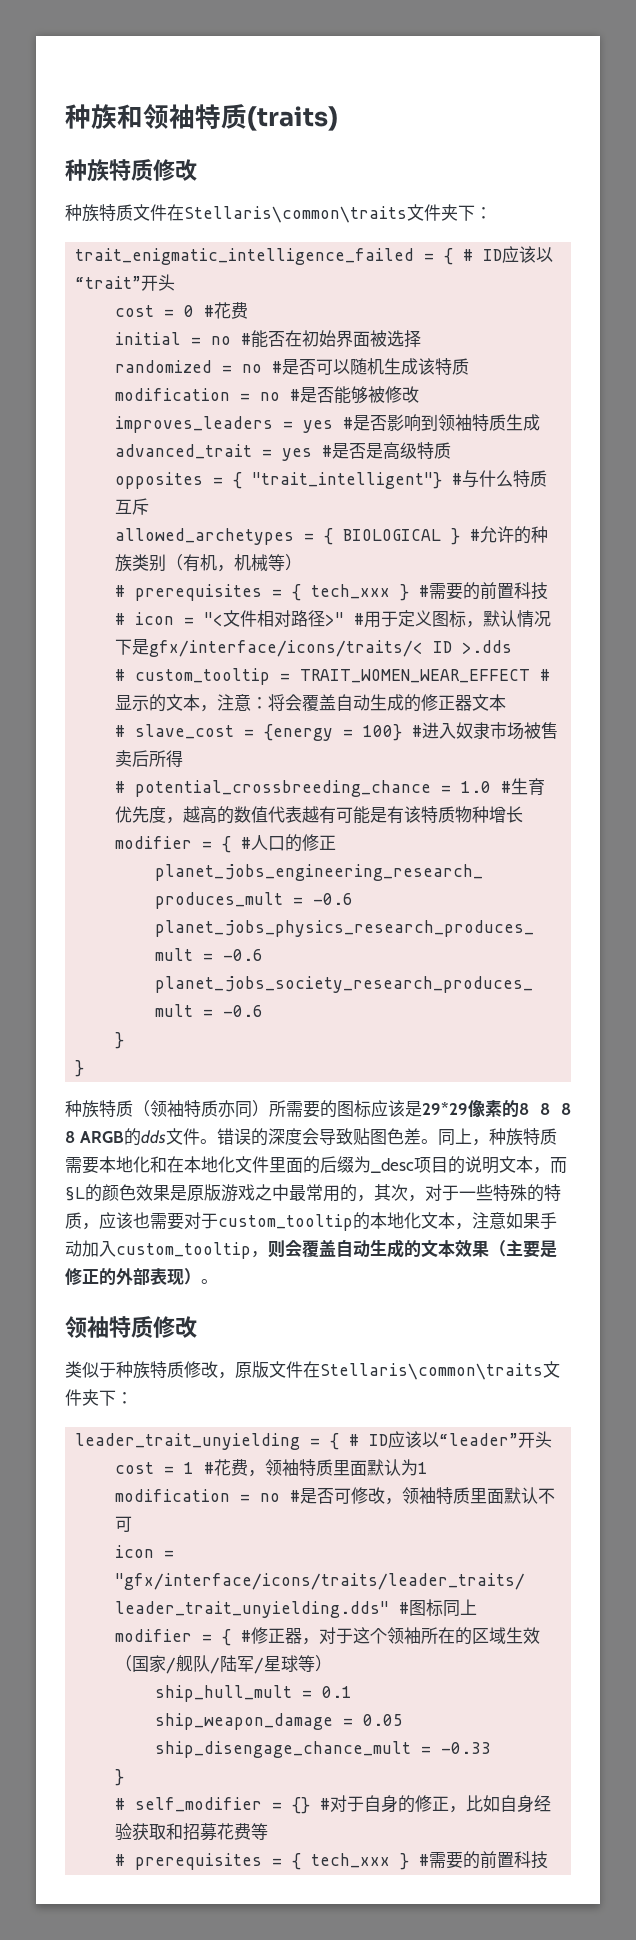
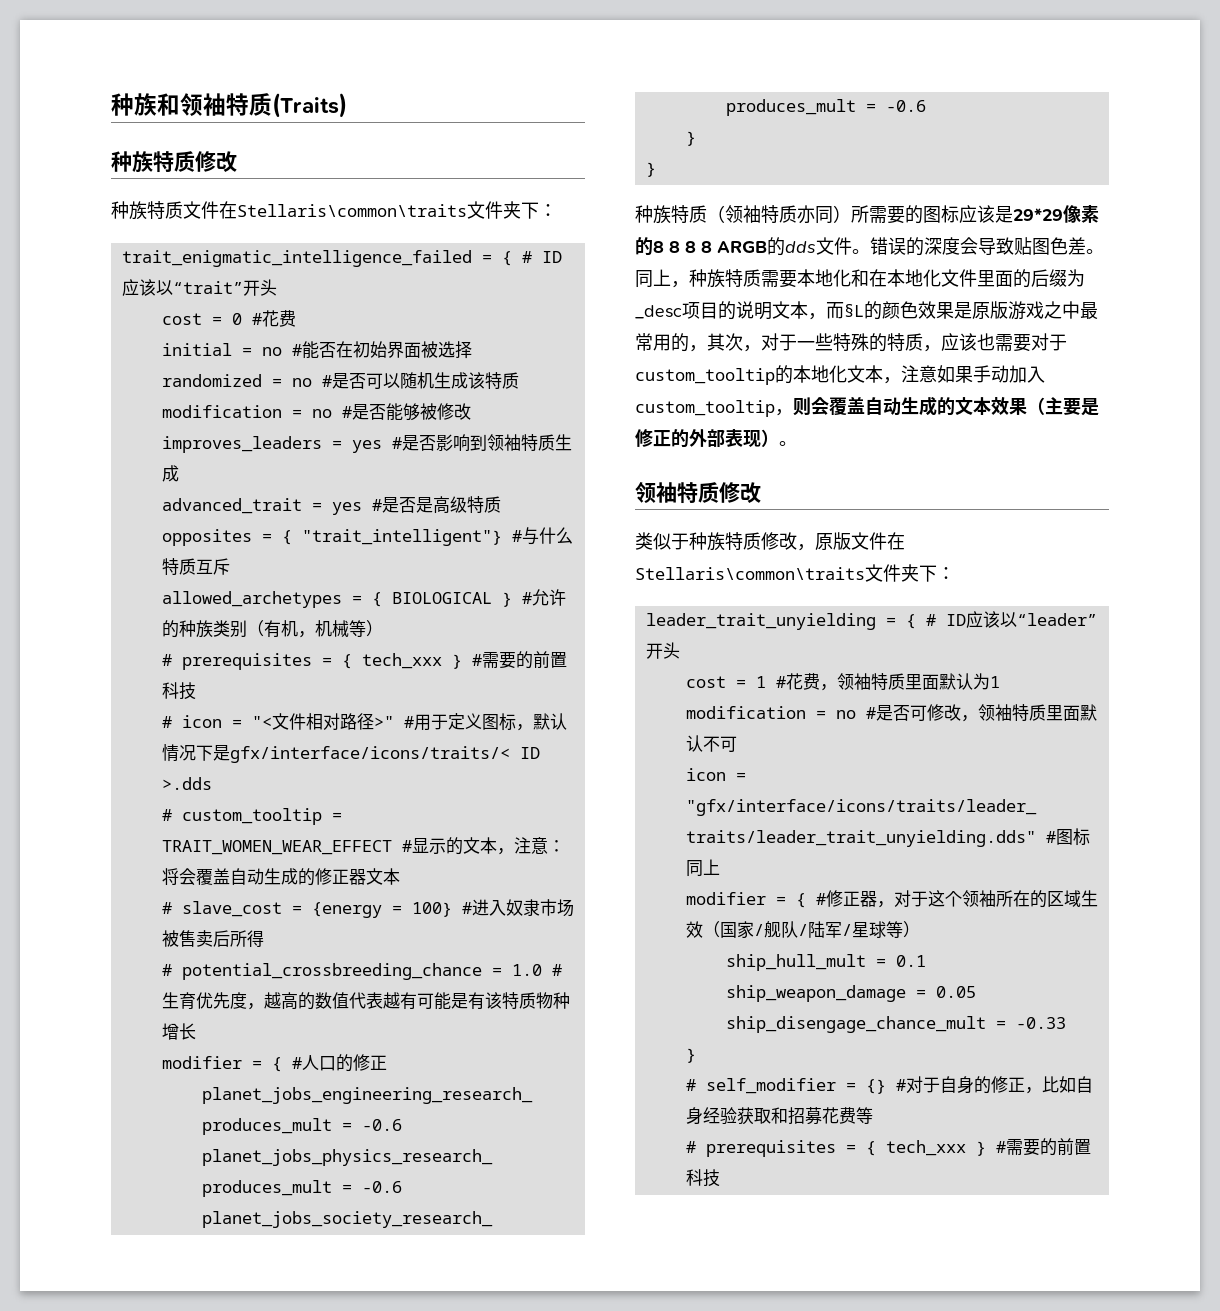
[247,106,338,131] (traits) -> [272,93,347,118] (Traits)

